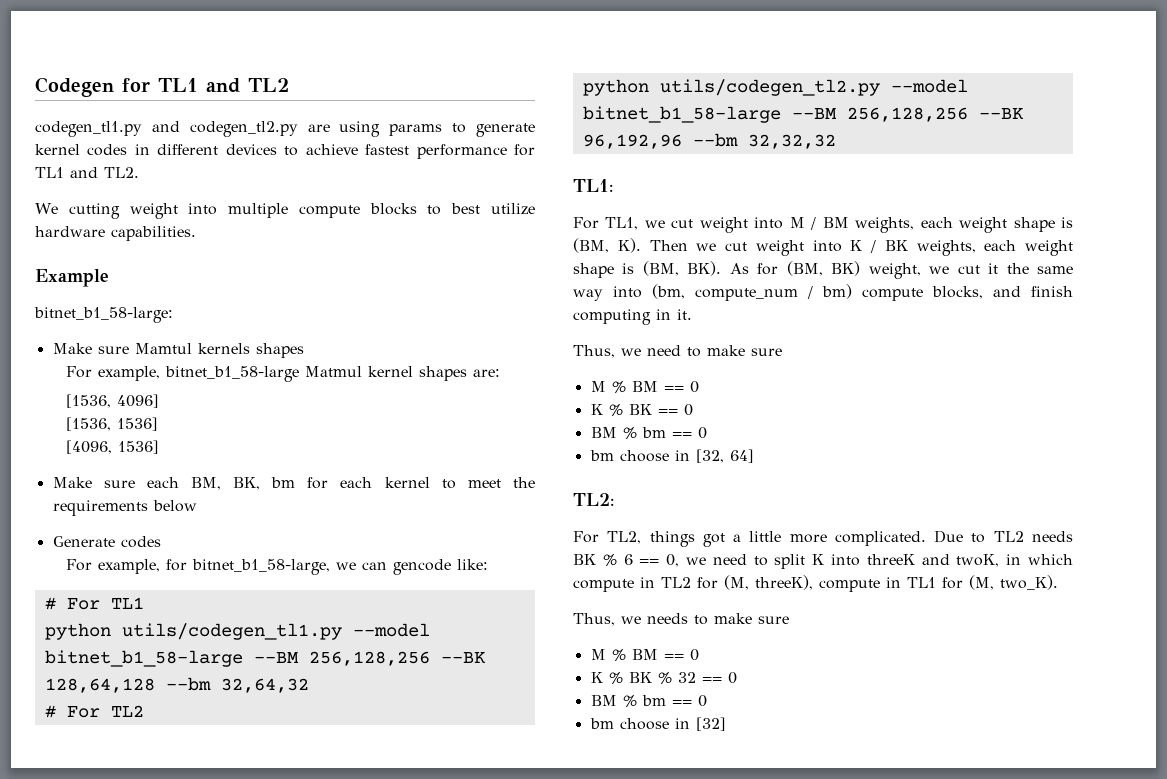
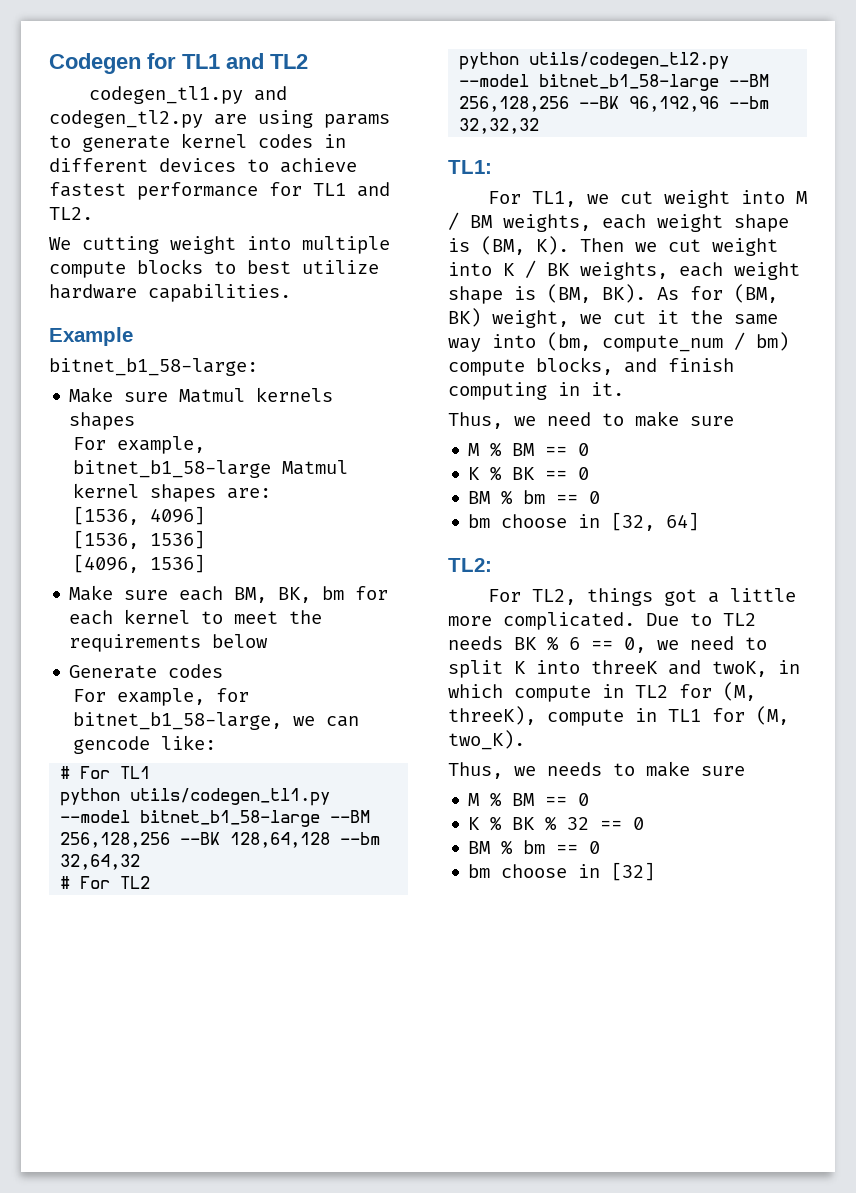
[134,343,192,354] Mamtul -> [179,388,246,403] Matmul

